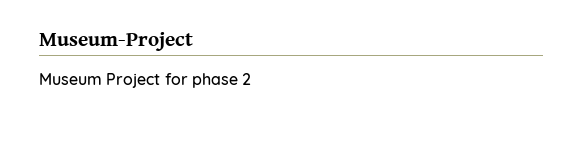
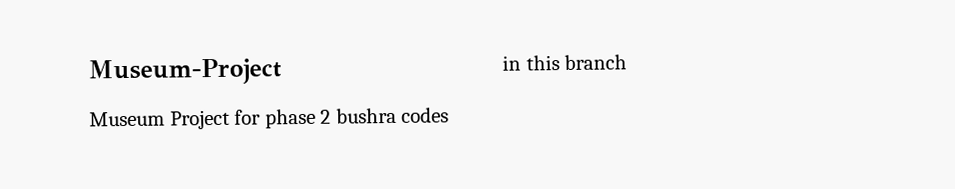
(252, 79) none -> [335,107,450,124] [502,54,628,71] bushra codes in this branch

